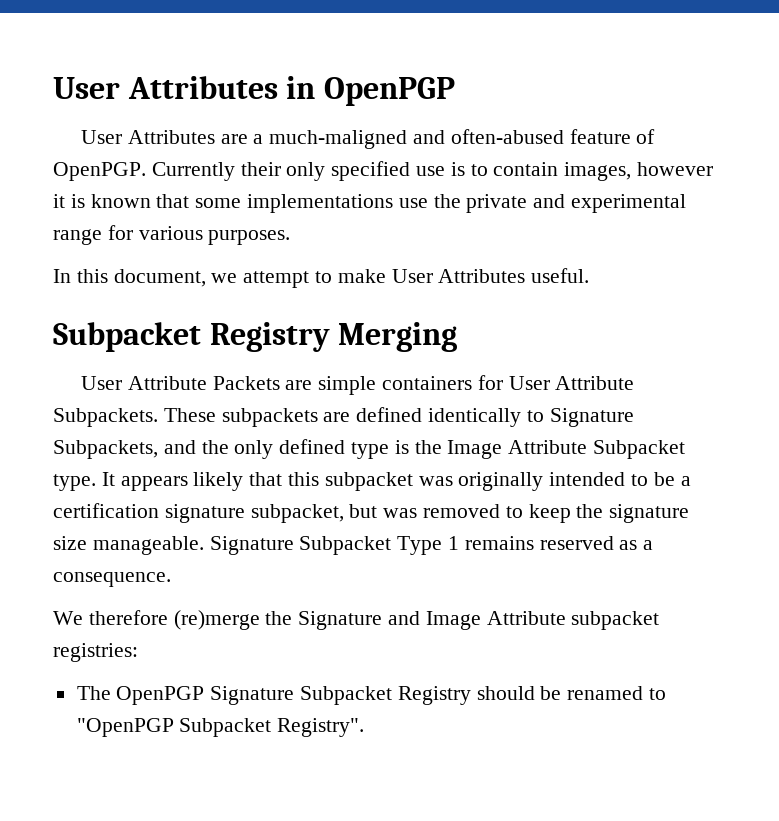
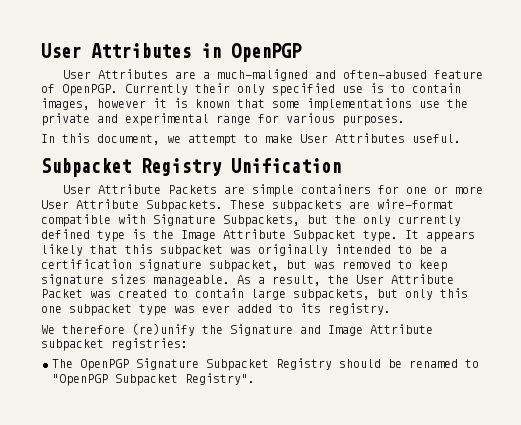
[338,322,458,352] Merging -> [231,158,341,173] Unification
(503, 382) none -> [405,186,483,194] one or more
[356,407,544,427] defined identically to -> [377,199,454,209] [41,214,146,227] wire-format compatible with
[163,440,196,454] and -> [307,215,328,224] but
(274, 449) none -> [398,215,461,226] currently
[576,504,690,523] [53,536,654,555] [53,572,171,587] the signature size manageable. Signature Subpacket Type 1 remains reserved as a consequence. -> [41,274,454,286] [41,288,468,301] [41,303,391,316] signature sizes manageable. As a result, the User Attribute Packet was created to contain large subpackets, but only this one subpacket type was ever added to its registry.
[173,610,260,630] (re)merge -> [132,323,195,336] (re)unify

